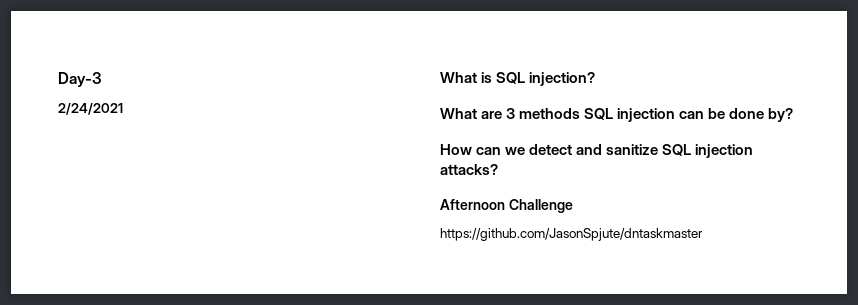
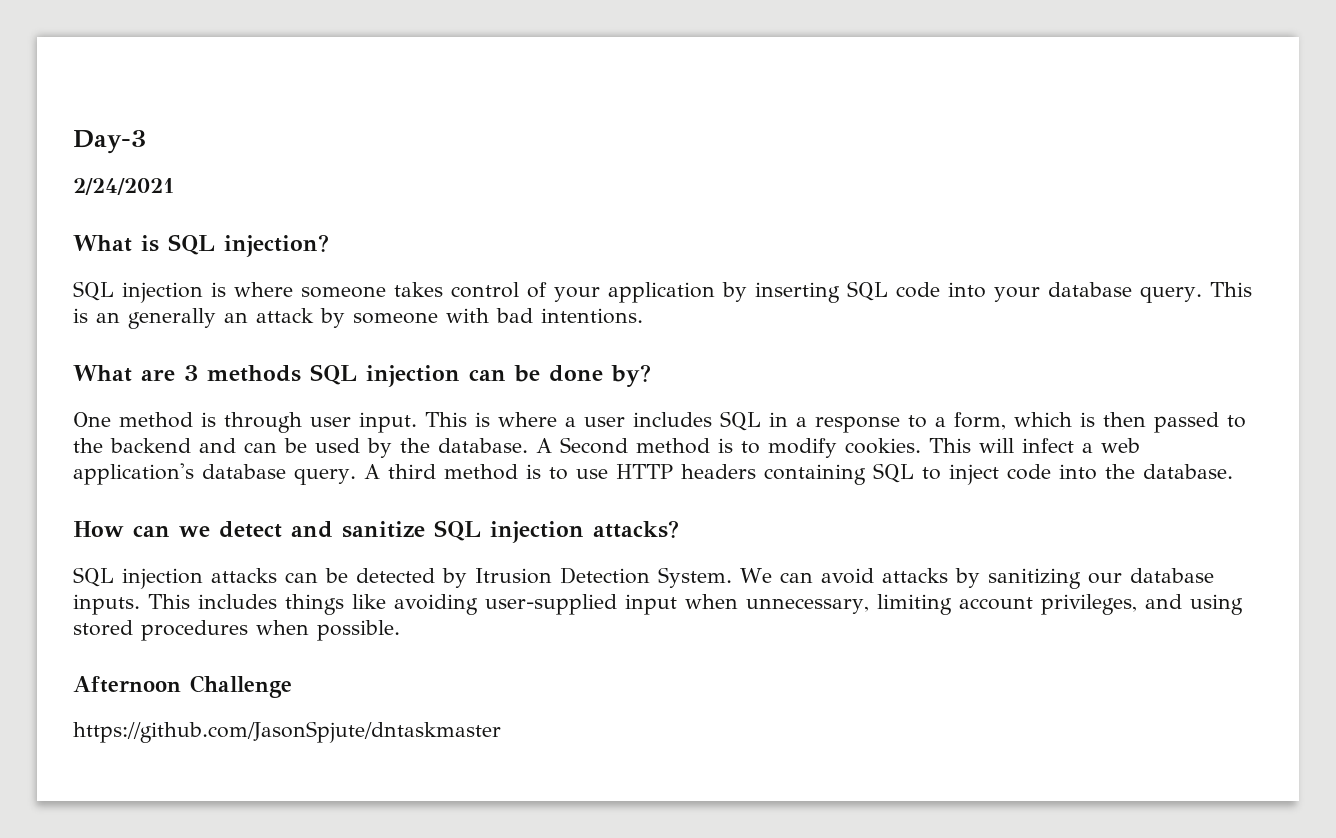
(596, 79) none -> [73,281,1252,303] [73,308,643,329] // SQL injection is where someone takes control of your application by inserting SQL code into your database query. This is an generally an attack by someone with bad intentions.
(794, 115) none -> [73,411,1246,433] [73,437,1140,458] [73,463,1233,485] // One method is through user input. This is where a user includes SQL in a response to a form, which is then passed to the backend and can be used by the database. A Second method is to modify cookies. This will infect a web application's database query. A third method is to use HTTP headers containing SQL to inject code into the database.
(498, 169) none -> [73,567,1214,589] [73,594,1243,615] [73,620,400,641] // SQL injection attacks can be detected by Itrusion Detection System. We can avoid attacks by sanitizing our database inputs. This includes things like avoiding user-supplied input when unnecessary, limiting account privileges, and using stored procedures when possible.

